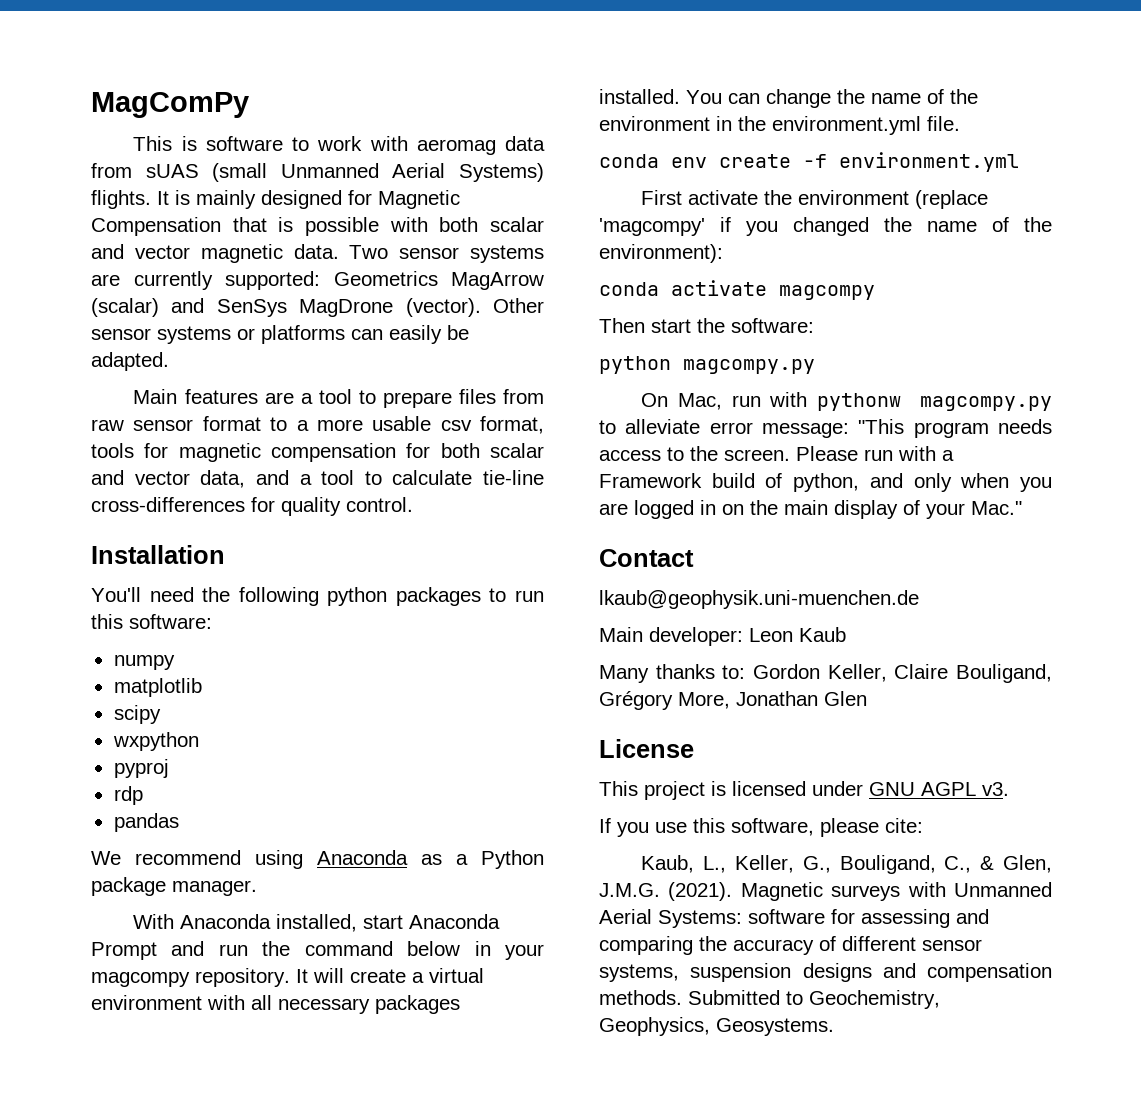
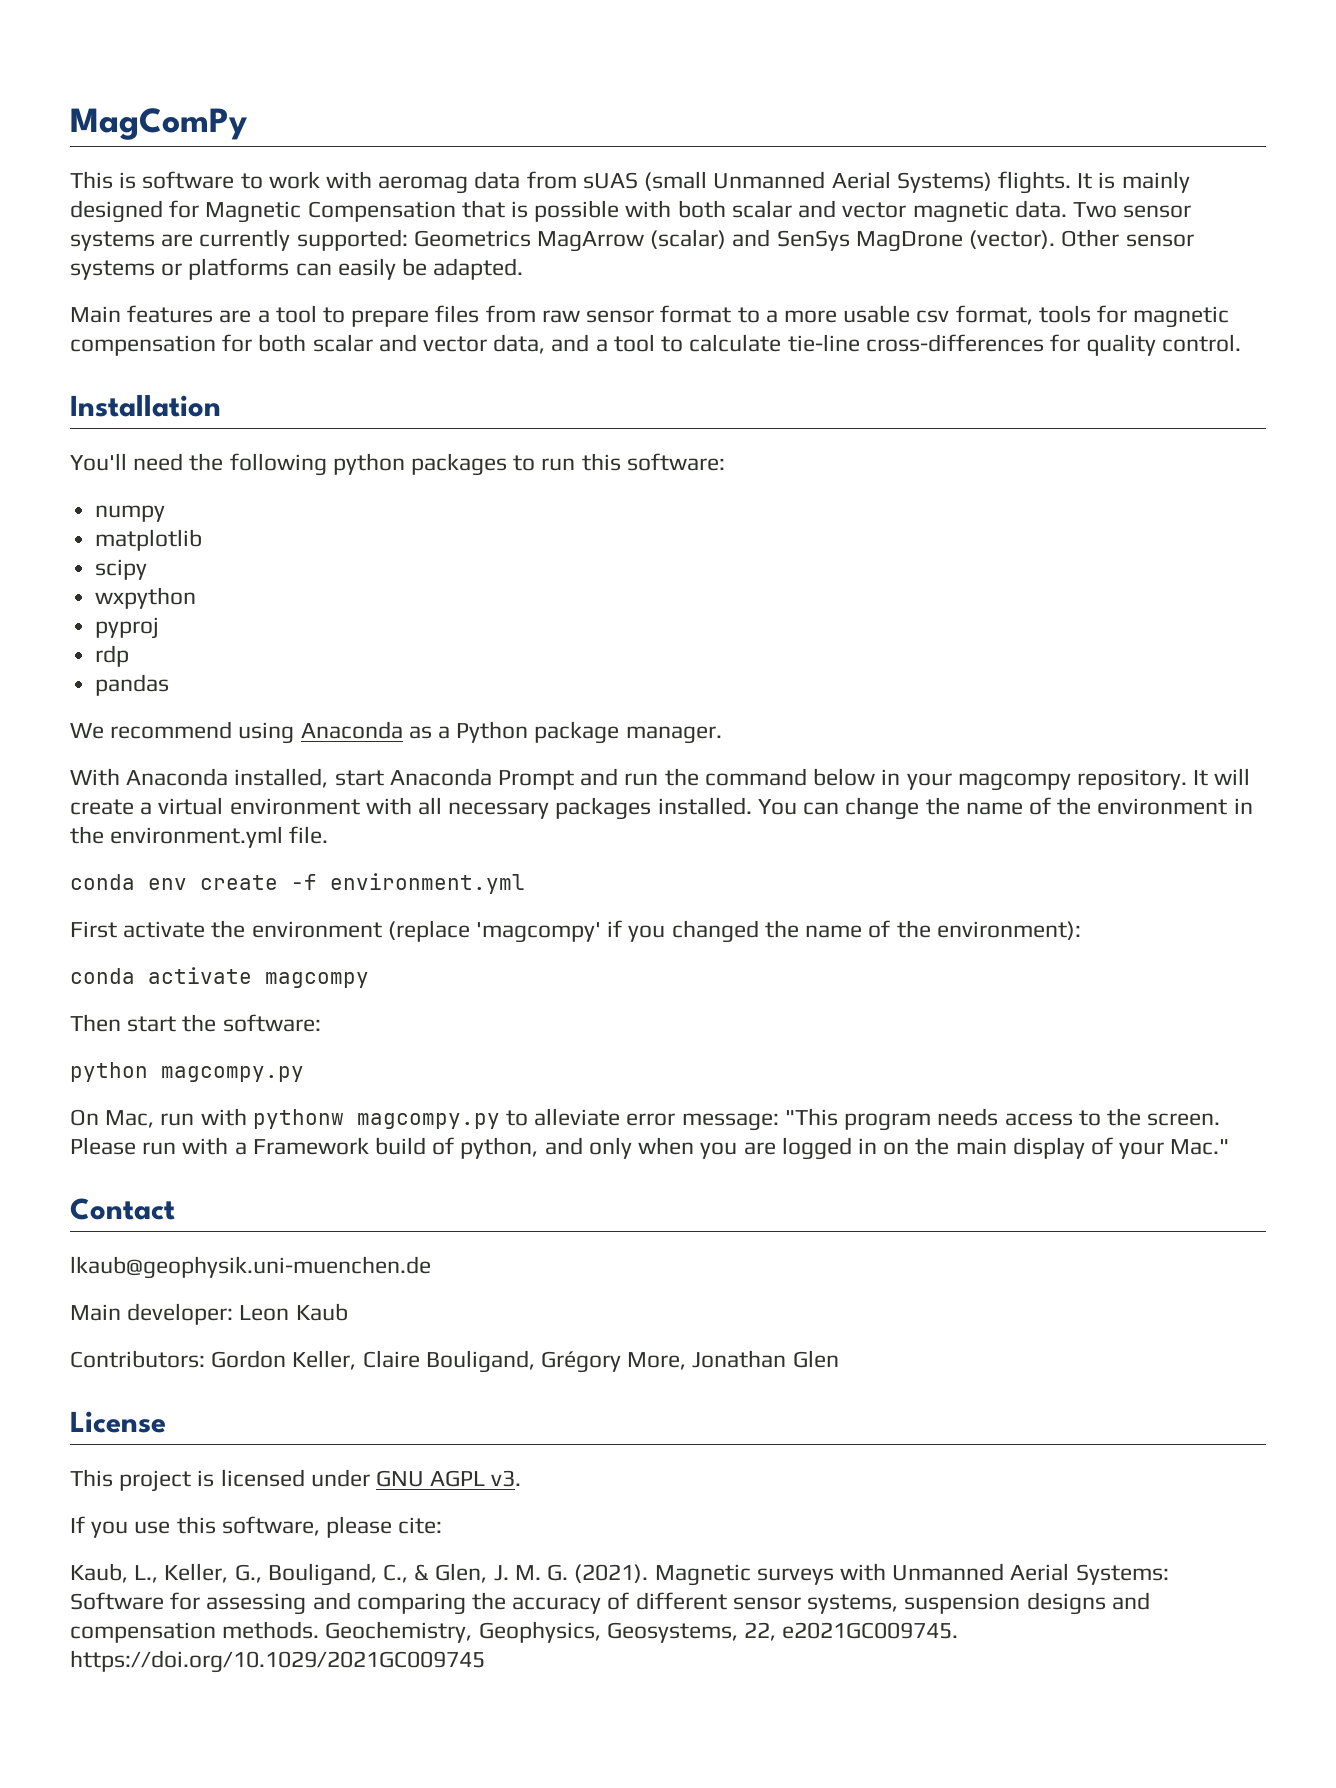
[599,664,746,683] Many thanks to: -> [70,1350,205,1368] Contributors:
[599,883,660,897] J.M.G. -> [493,1564,569,1581] J. M. G.
[748,909,825,924] software -> [70,1592,164,1610] Software
[688,990,940,1009] [599,1017,834,1036] Submitted to Geochemistry, Geophysics, Geosystems. -> [325,1621,959,1643] [70,1650,485,1673] Geochemistry, Geophysics, Geosystems, 22, e2021GC009745. https://doi.org/10.1029/2021GC009745

